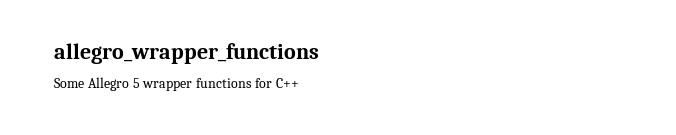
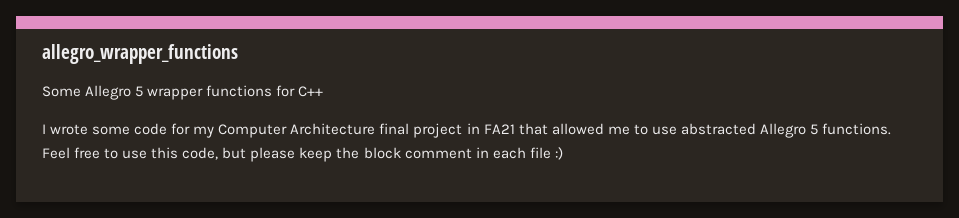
(299, 83) none -> [42,123,891,138] [42,147,563,162] // I wrote some code for my Computer Architecture final project in FA21 that allowed me to use abstracted Allegro 5 functions. Feel free to use this code, but please keep the block comment in each file :)

